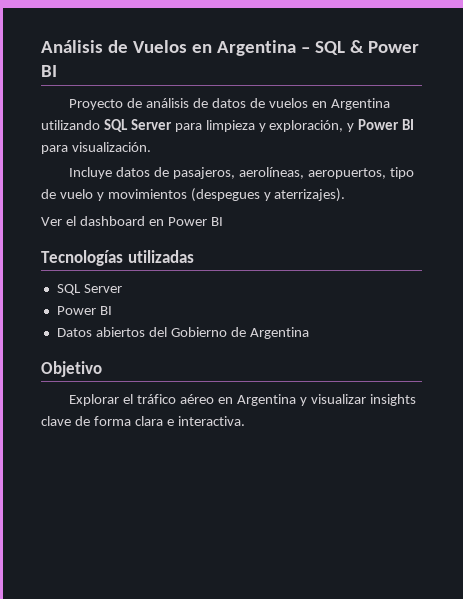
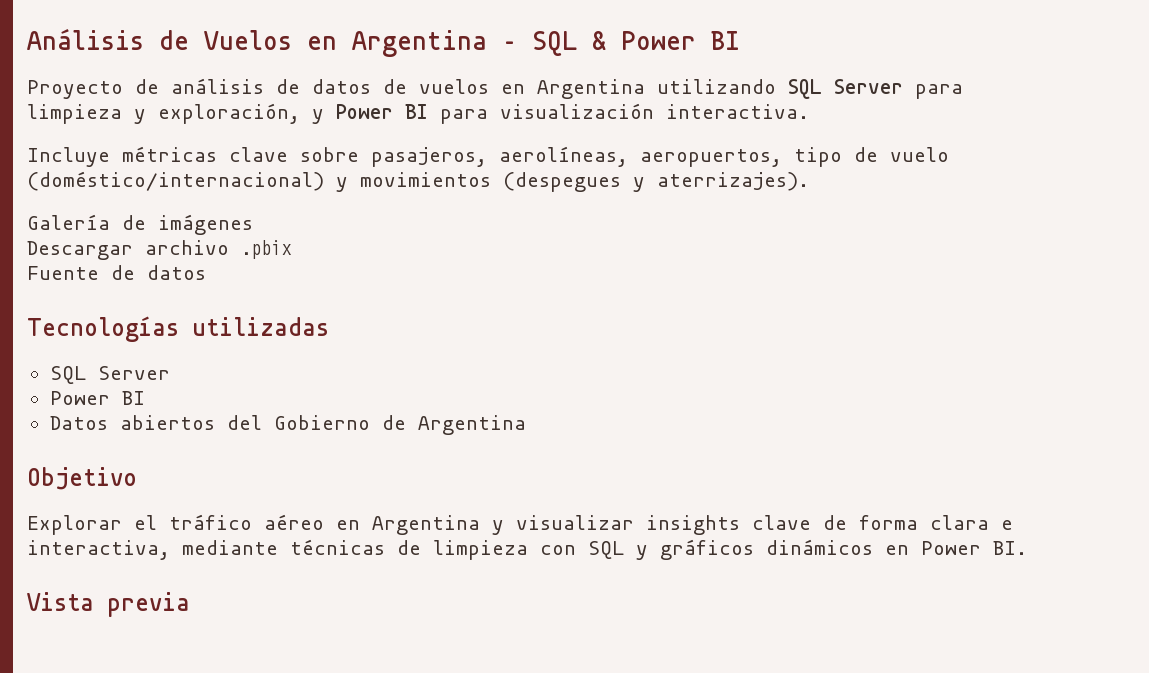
[71,142,151,152] visualización. -> [500,103,809,119] visualización interactiva.
[116,167,170,177] datos de -> [122,146,359,162] métricas clave sobre
(93, 194) none -> [27,171,324,191] (doméstico/internacional)
[41,216,223,226] Ver el dashboard en Power BI -> [27,214,253,235] [27,240,292,260] [27,265,206,280] Galería de imágenes // Descargar archivo .pbix // Fuente de datos
[177,416,245,426] interactiva. -> [27,539,1027,560] [27,592,190,617] interactiva, mediante técnicas de limpieza con SQL y gráficos dinámicos en Power BI. // Vista previa

